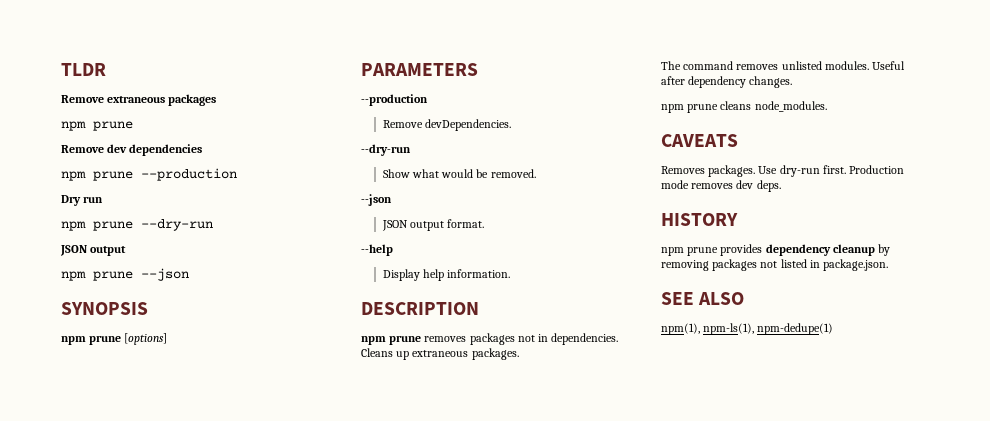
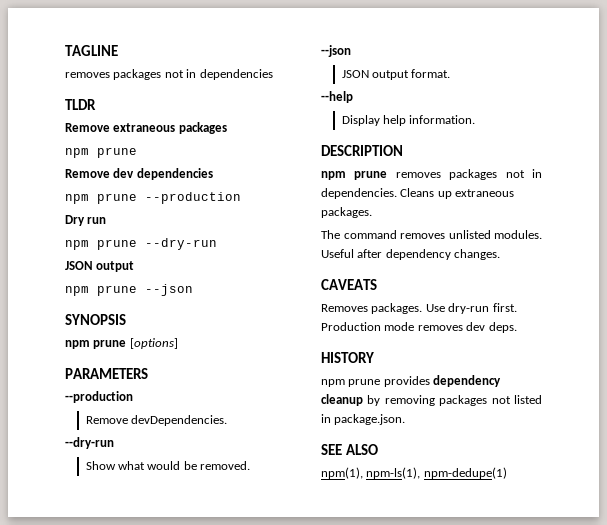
(61, 69) none -> [65,45,118,56] [65,69,273,80] TAGLINE // removes packages not in dependencies //
[661,101,827,113] // npm prune cleans node_modules. -> (501, 254) none

